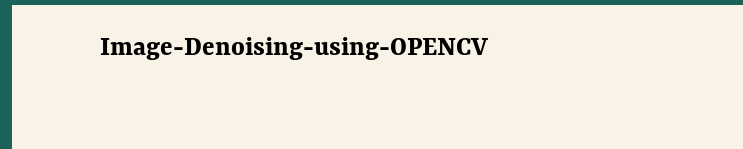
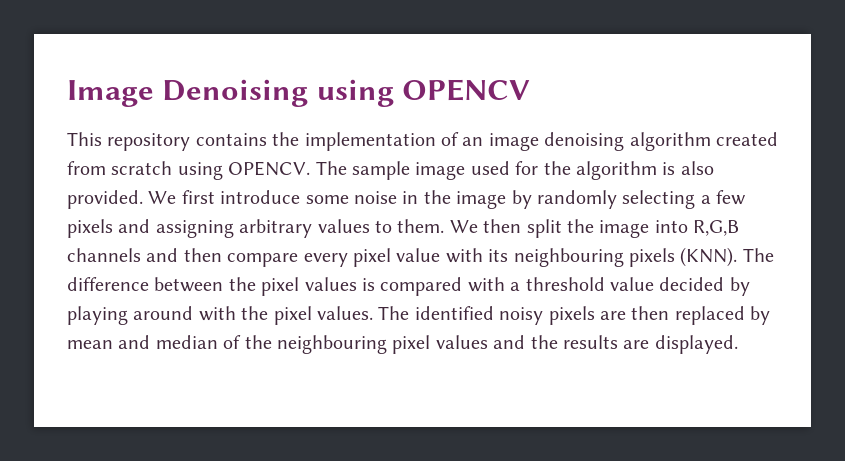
[100,37,489,60] Image-Denoising-using-OPENCV -> [67,79,531,107] [67,132,778,151] [67,161,714,180] [67,190,747,209] [67,219,740,238] [67,247,774,267] [67,277,750,296] [67,306,771,325] [67,335,738,354] Image Denoising using OPENCV // This repository contains the implementation of an image denoising algorithm created from scratch using OPENCV. The sample image used for the algorithm is also provided. We first introduce some noise in the image by randomly selecting a few pixels and assigning arbitrary values to them. We then split the image into R,G,B channels and then compare every pixel value with its neighbouring pixels (KNN). The difference between the pixel values is compared with a threshold value decided by playing around with the pixel values. The identified noisy pixels are then replaced by mean and median of the neighbouring pixel values and the results are displayed.

